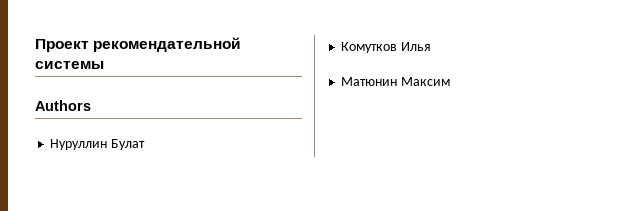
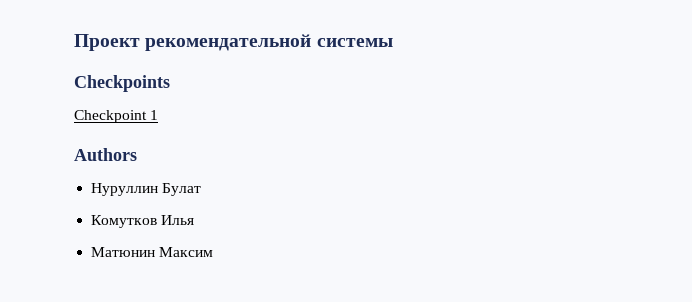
(104, 65) none -> [74,75,170,92] [74,110,159,123] // Checkpoints // Checkpoint 1

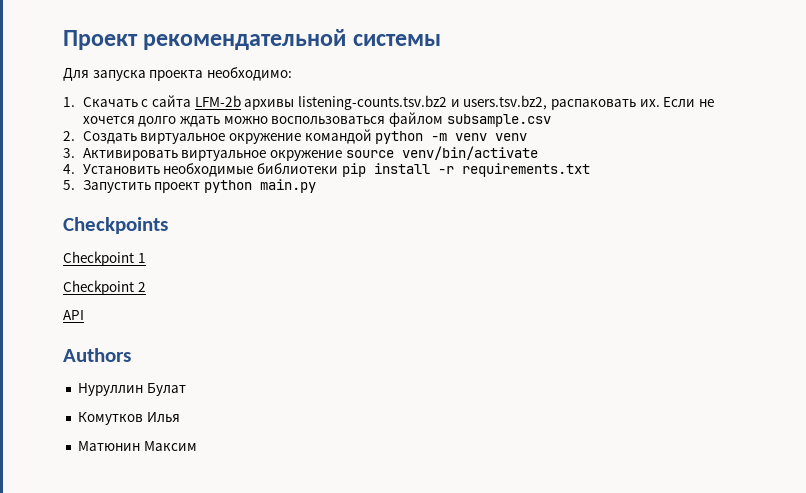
(393, 42) none -> [63,67,292,81] [63,95,714,110] [82,112,551,127] [63,129,528,144] [63,146,538,161] [63,163,590,177] [63,179,317,193] // Для запуска проекта необходимо: // 1. Скачать c сайта LFM-2b архивы listening-counts.tsv.bz2 и users.tsv.bz2, распаковать их. Если не хочется долго ждать можно воспользоваться файлом subsample.csv // 2. Создать виртуальное окружение командой python -m venv venv // 3. Активировать виртуальное окружение source venv/bin/activate // 4. Установить необходимые библиотеки pip install -r requirements.txt // 5. Запустить проект python main.py
(159, 115) none -> [63,280,146,295] [63,310,84,320] // Checkpoint 2 // API

